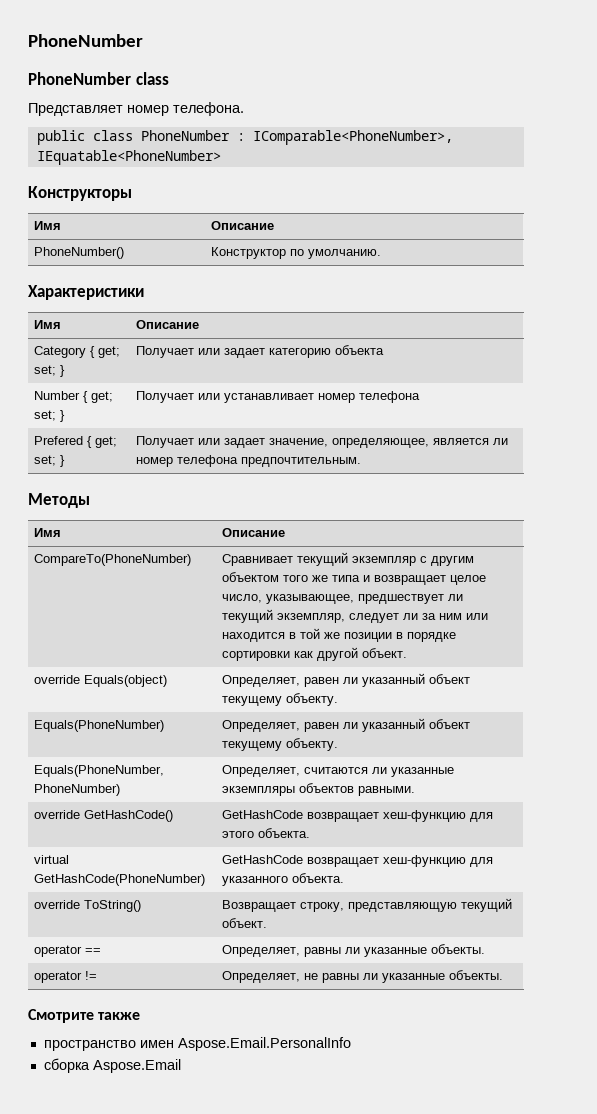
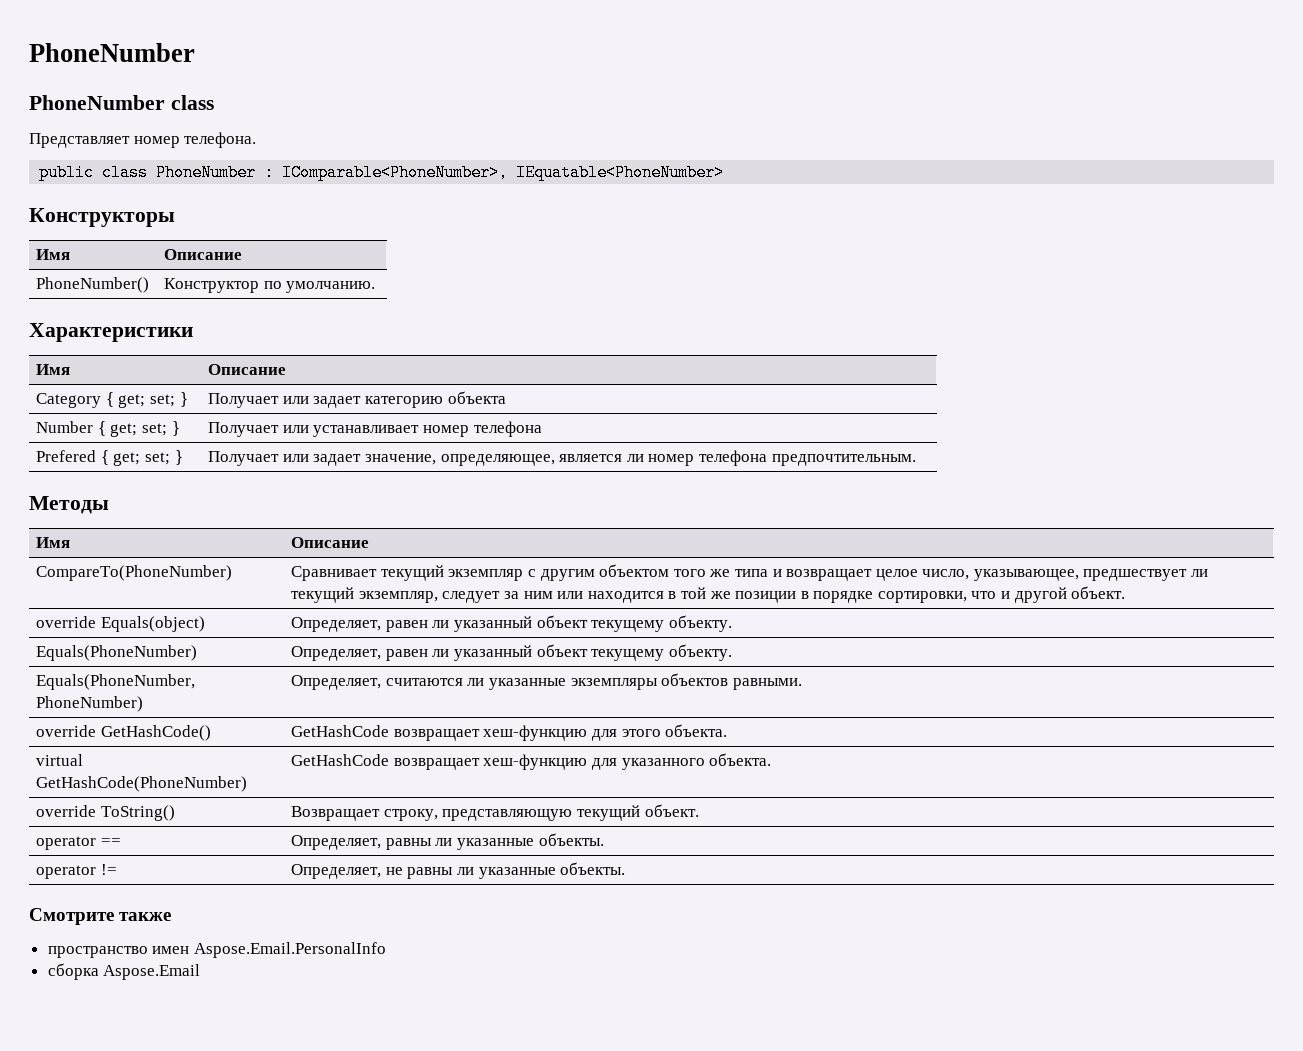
[403,613,419,620] ли -> (501, 597) none
[222,651,314,661] сортировки как -> [877,591,1011,603] сортировки, что и

